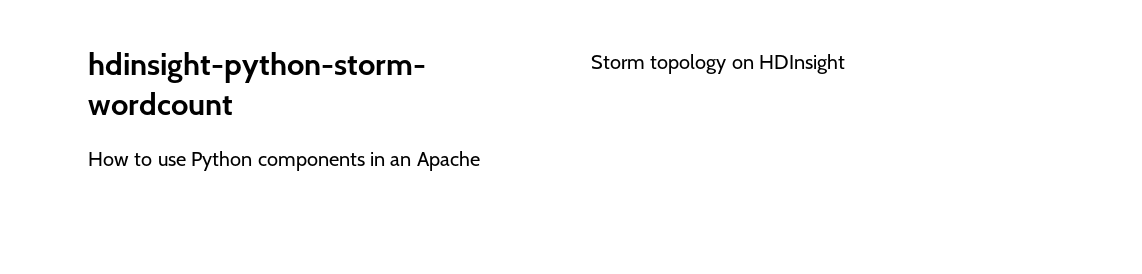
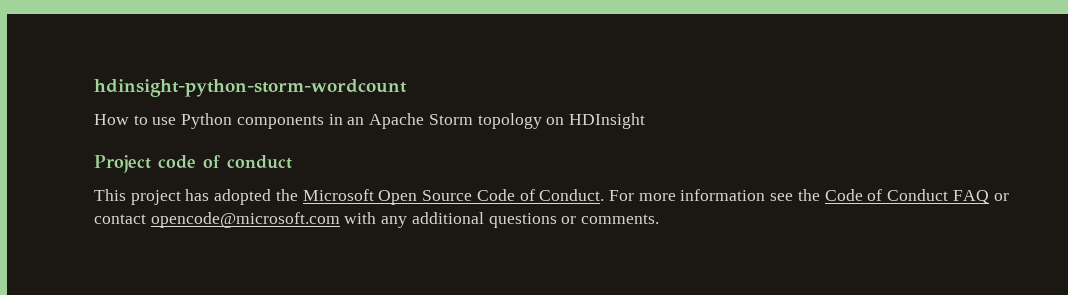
(846, 64) none -> [94,155,292,173] [94,189,1009,205] [94,212,660,228] // Project code of conduct // This project has adopted the Microsoft Open Source Code of Conduct. For more information see the Code of Conduct FAQ or contact opencode@microsoft.com with any additional questions or comments.

